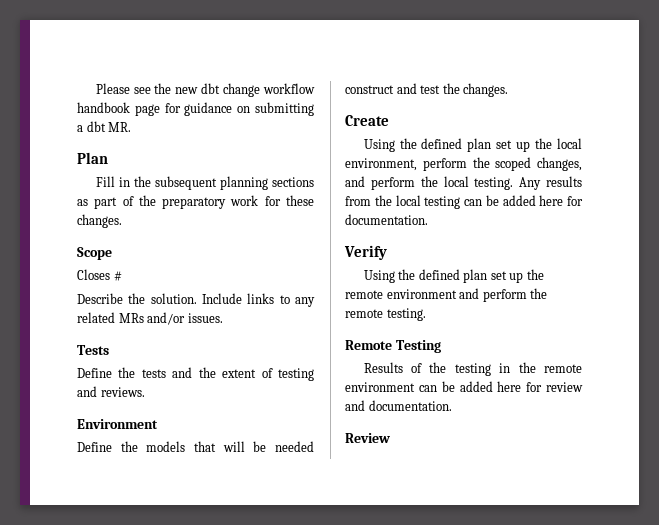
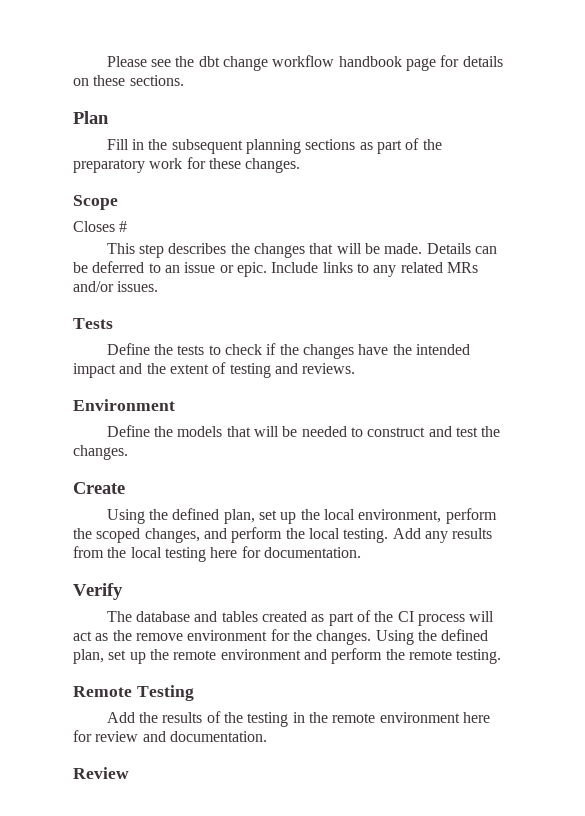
[175,87,199,94] new -> (195, 61) none
[184,102,314,116] [77,121,132,132] guidance on submitting a dbt MR. -> [462,56,503,67] [73,75,184,86] details on these sections.
[77,293,197,304] Describe the solution. -> [106,243,497,258] [73,261,267,277] This step describes the changes that will be made. Details can be deferred to an issue or epic.
(166, 373) none -> [208,343,470,359] [73,363,116,378] to check if the changes have the intended impact
(314, 446) none -> [350,427,363,437] to
[467,138,492,152] plan -> [223,509,255,524] plan,
[519,177,542,190] Any -> [392,528,448,543] Add any
[464,195,536,206] can be added -> (206, 554) none
[363,269,488,283] Using the defined plan -> [106,610,495,626] [73,629,489,645] [73,649,104,664] The database and tables created as part of the CI process will act as the remove environment for the changes. Using the defined plan,
[363,362,403,373] Results -> [106,712,203,723] Add the results
[418,381,493,392] can be added -> (460, 717) none

